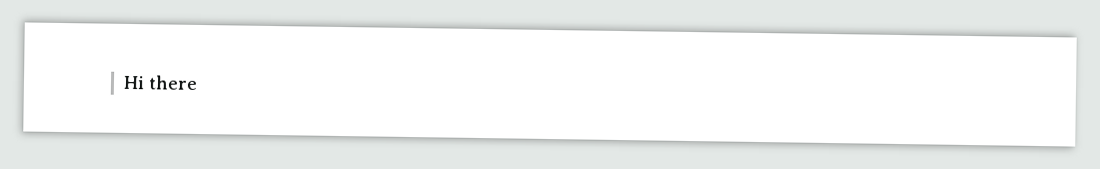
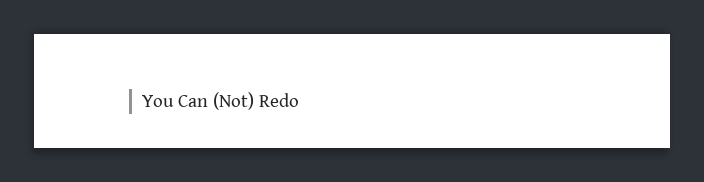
[123,75,199,90] Hi there -> [142,92,300,110] You Can (Not) Redo

